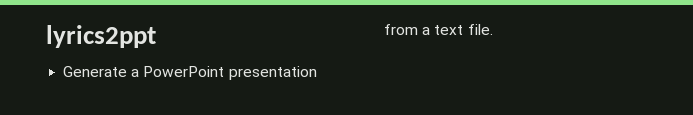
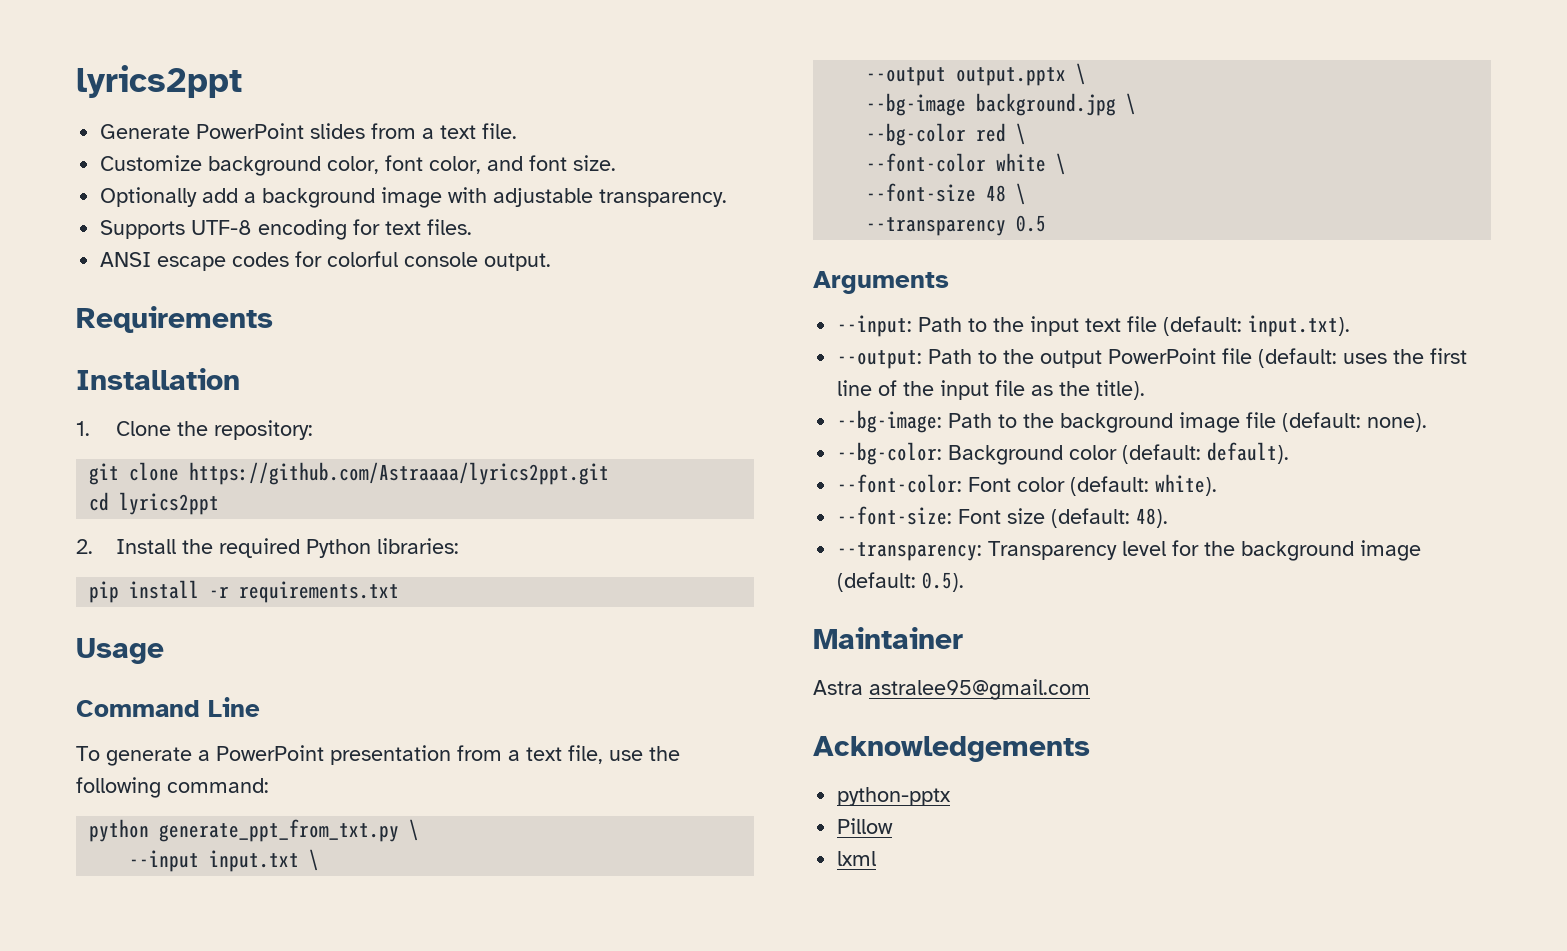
(128, 71) none -> [196,123,518,139] [100,155,617,176] [100,187,728,208] [100,219,473,240] [100,251,552,271] [76,306,273,333] [76,368,240,390] [76,420,314,440] [89,462,610,485] [89,492,220,515] [76,538,460,558] [89,580,400,603] [76,638,164,664] [76,697,260,717] [76,746,192,766] PowerPoint slides from a text file. // Customize background color, font color, and font size. // Optionally add a background image with adjustable transparency. // Supports UTF-8 encoding for text files. // ANSI escape codes for colorful console output. // Requirements // Installation // 1. Clone the repository: // git clone https://github.com/Astraaaa/lyrics2ppt.git // cd lyrics2ppt // 2. Install the required Python libraries: // pip install -r requirements.txt // Usage // Command Line // To generate
[467,24,493,35] file. -> [568,745,680,764] [76,777,269,798] [89,819,420,842] [129,849,320,872] [866,63,1087,86] [866,93,1137,116] [866,123,1027,146] [866,153,1067,175] [866,183,1027,205] [866,215,1047,236] [813,271,949,294] [837,315,1351,337] [837,348,1468,369] [837,380,1146,400] [837,410,1428,433] [837,442,1290,465] [837,474,1218,496] [837,506,1169,528] [837,540,1422,561] [837,572,965,592] [813,627,963,649] [813,679,1090,700] [813,736,1090,762] [837,787,952,806] [837,818,894,834] [837,851,877,866] file, use the following command: // python generate_ppt_from_txt.py \ // --input input.txt \ // --output output.pptx \ // --bg-image background.jpg \ // --bg-color red \ // --font-color white \ // --font-size 48 \ // --transparency 0.5 // Arguments // --input: Path to the input text file (default: input.txt). // --output: Path to the output PowerPoint file (default: uses the first line of the input file as the title). // --bg-image: Path to the background image file (default: none). // --bg-color: Background color (default: default). // --font-color: Font color (default: white). // --font-size: Font size (default: 48). // --transparency: Transparency level for the background image (default: 0.5). // Maintainer // Astra astralee95@gmail.com // Acknowledgements // python-pptx // Pillow // lxml

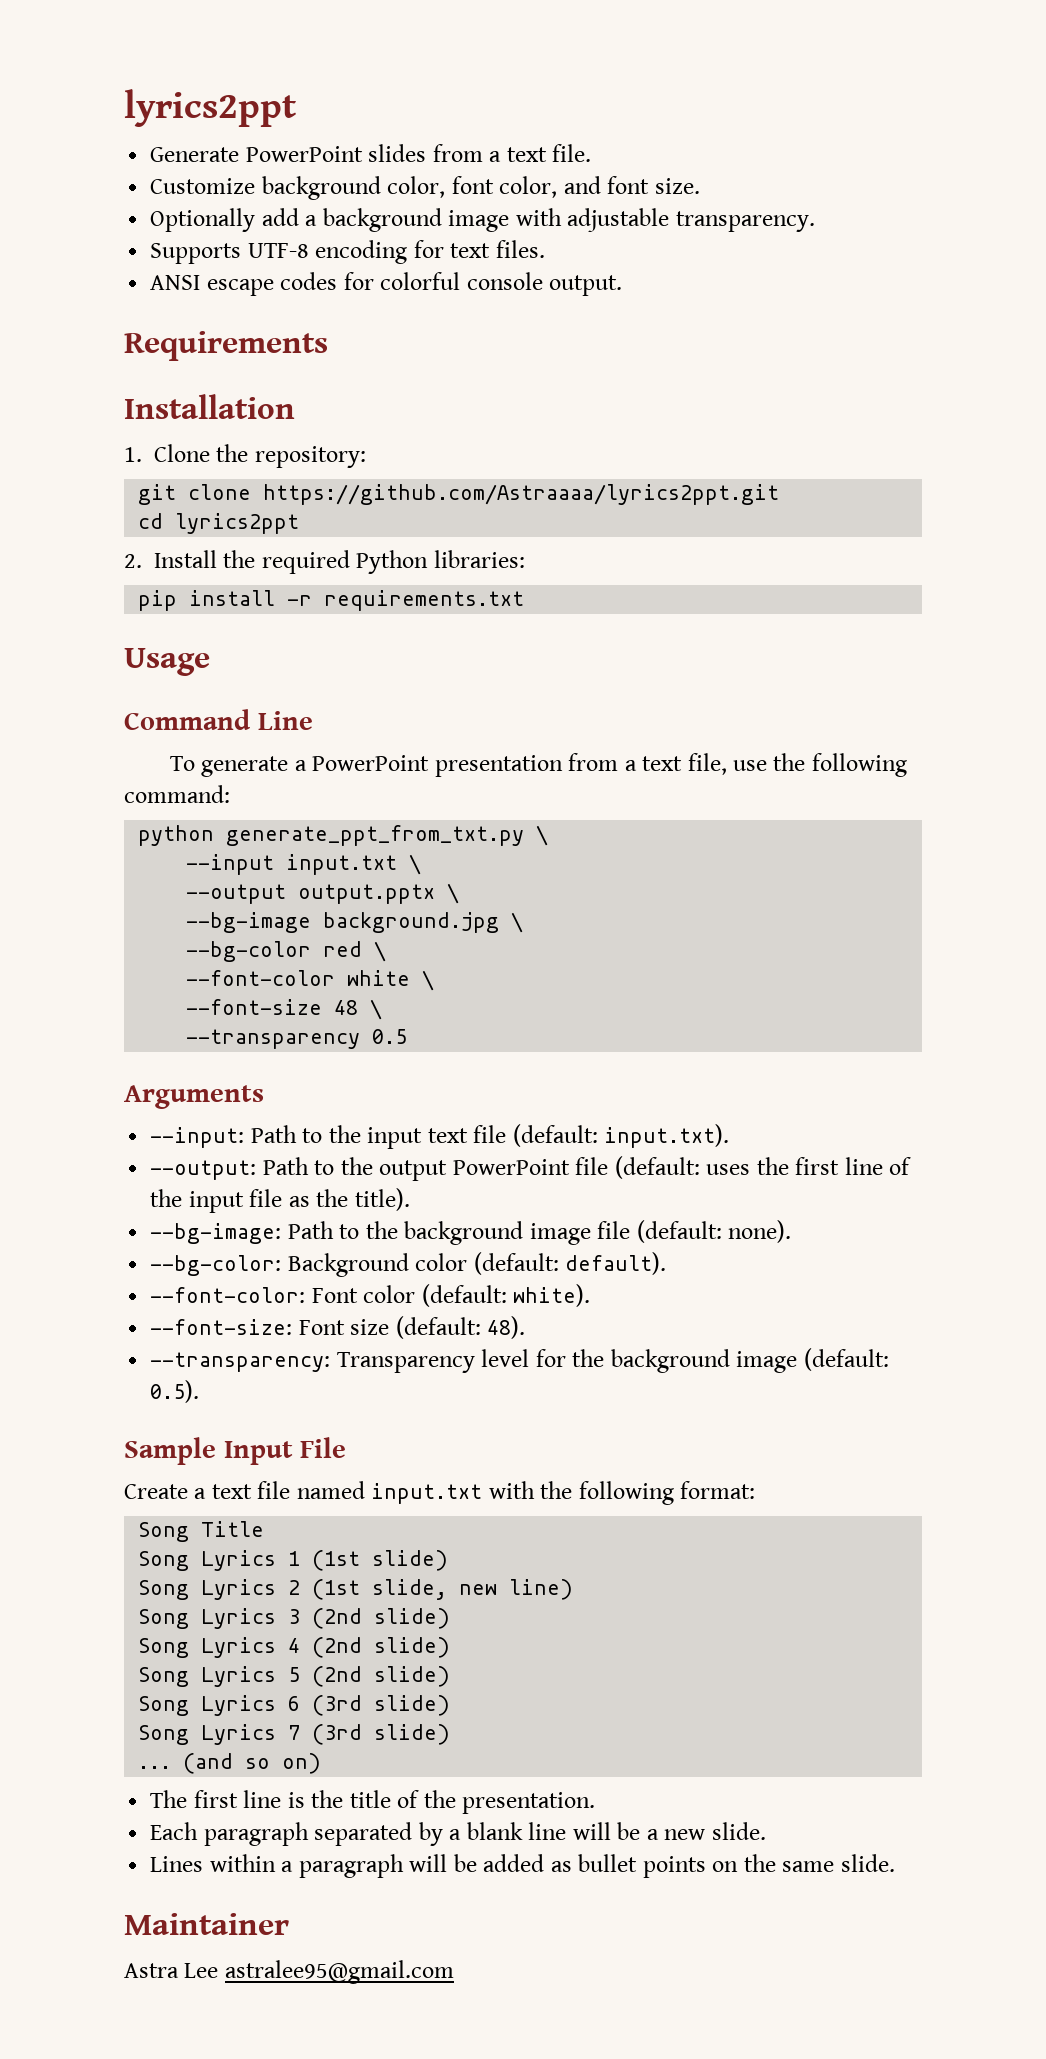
(965, 582) none -> [124,1437,347,1465] [124,1481,756,1505] [138,1521,265,1542] [138,1550,449,1571] [138,1579,574,1600] [138,1608,451,1629] [138,1637,451,1658] [138,1666,451,1687] [138,1695,451,1716] [138,1724,451,1745] [138,1753,322,1774] [150,1790,596,1814] [150,1822,766,1846] [150,1854,895,1878] // Sample Input File // Create a text file named input.txt with the following format: // Song Title // Song Lyrics 1 (1st slide) // Song Lyrics 2 (1st slide, new line) // Song Lyrics 3 (2nd slide) // Song Lyrics 4 (2nd slide) // Song Lyrics 5 (2nd slide) // Song Lyrics 6 (3rd slide) // Song Lyrics 7 (3rd slide) // ... (and so on) // The first line is the title of the presentation. // Each paragraph separated by a blank line will be a new slide. // Lines within a paragraph will be added as bullet points on the same slide.
(863, 687) none -> [184,1963,219,1978] Lee
[813,736,1090,762] [837,787,952,806] [837,818,894,834] [837,851,877,866] // Acknowledgements // python-pptx // Pillow // lxml -> (454, 1972) none

